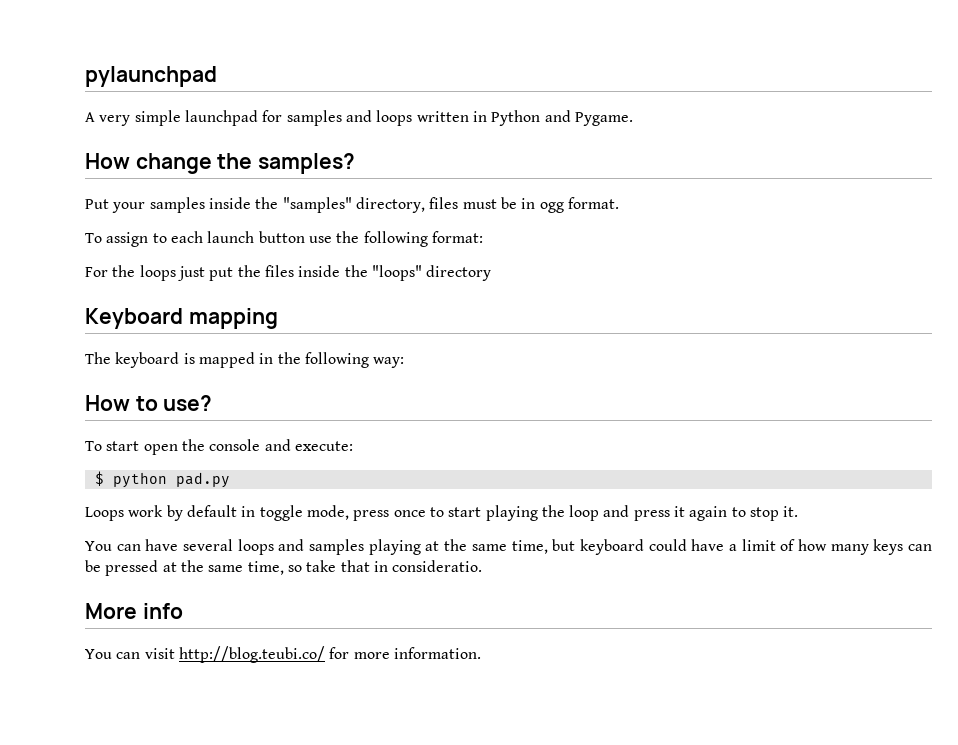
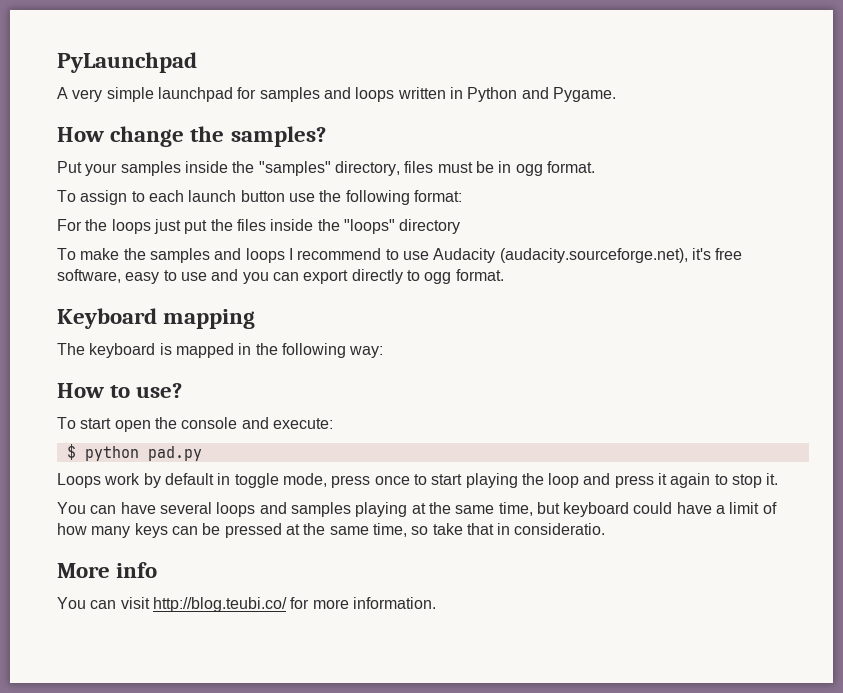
[85,66,217,87] pylaunchpad -> [57,52,197,73] PyLaunchpad
(492, 273) none -> [57,248,743,263] [57,269,504,284] // To make the samples and loops I recommend to use Audacity (audacity.sourceforge.net), it's free software, easy to use and you can export directly to ogg format.

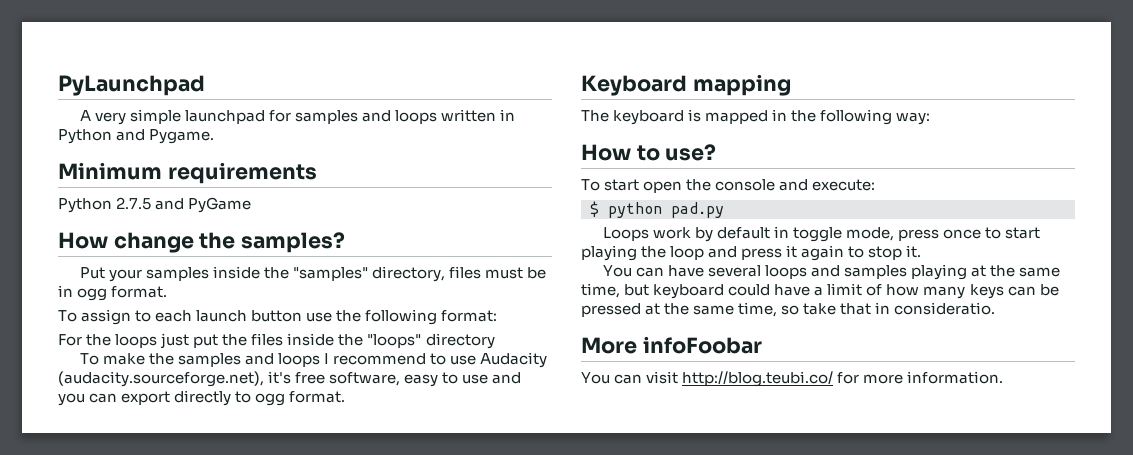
(616, 94) none -> [58,162,317,184] [58,197,252,213] // Minimum requirements // Python 2.7.5 and PyGame
[116,562,158,578] info -> [642,336,762,354] infoFoobar

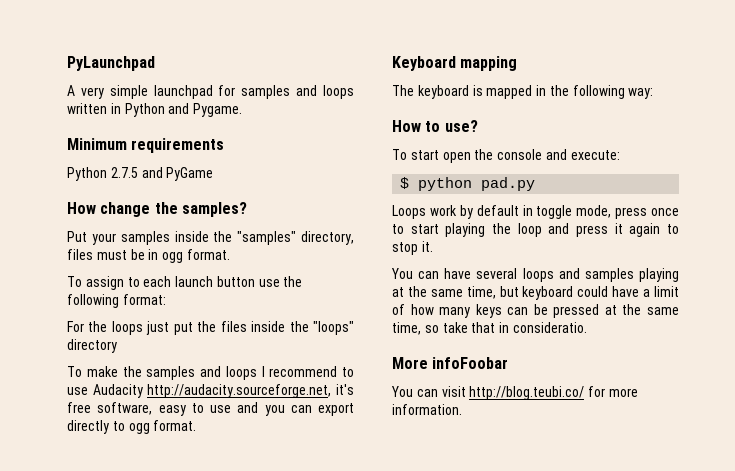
[58,371,264,387] (audacity.sourceforge.net), -> [147,384,332,398] http://audacity.sourceforge.net,

